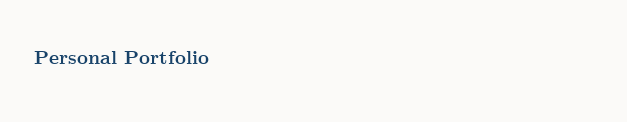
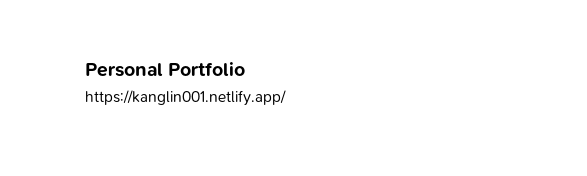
(209, 57) none -> [85,90,286,106] // https://kanglin001.netlify.app/

